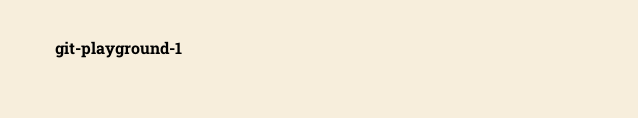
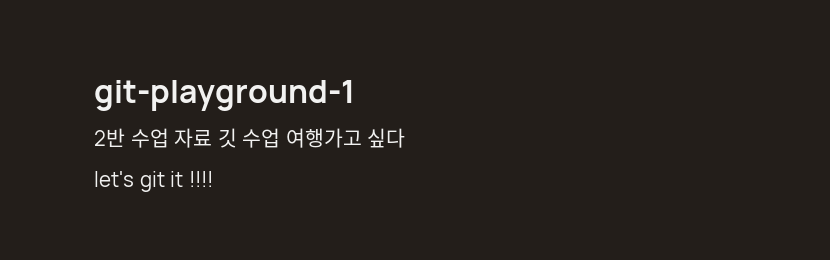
(182, 49) none -> [94,128,406,148] [94,171,213,192] // 2반 수업 자료 깃 수업 여행가고 싶다 // let's git it !!!!

